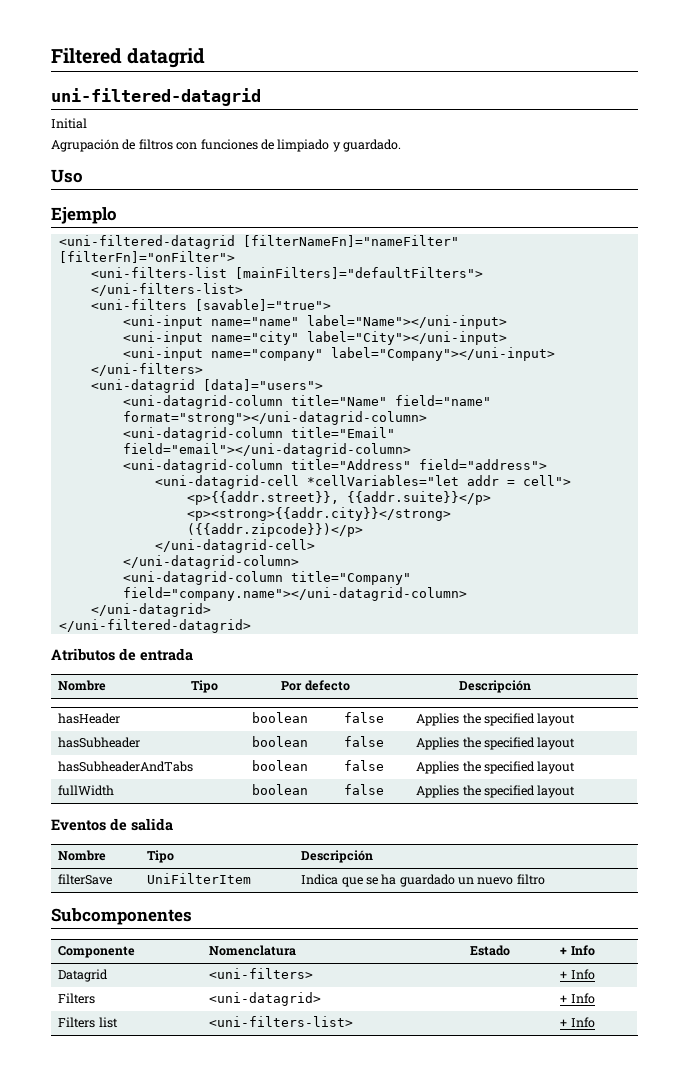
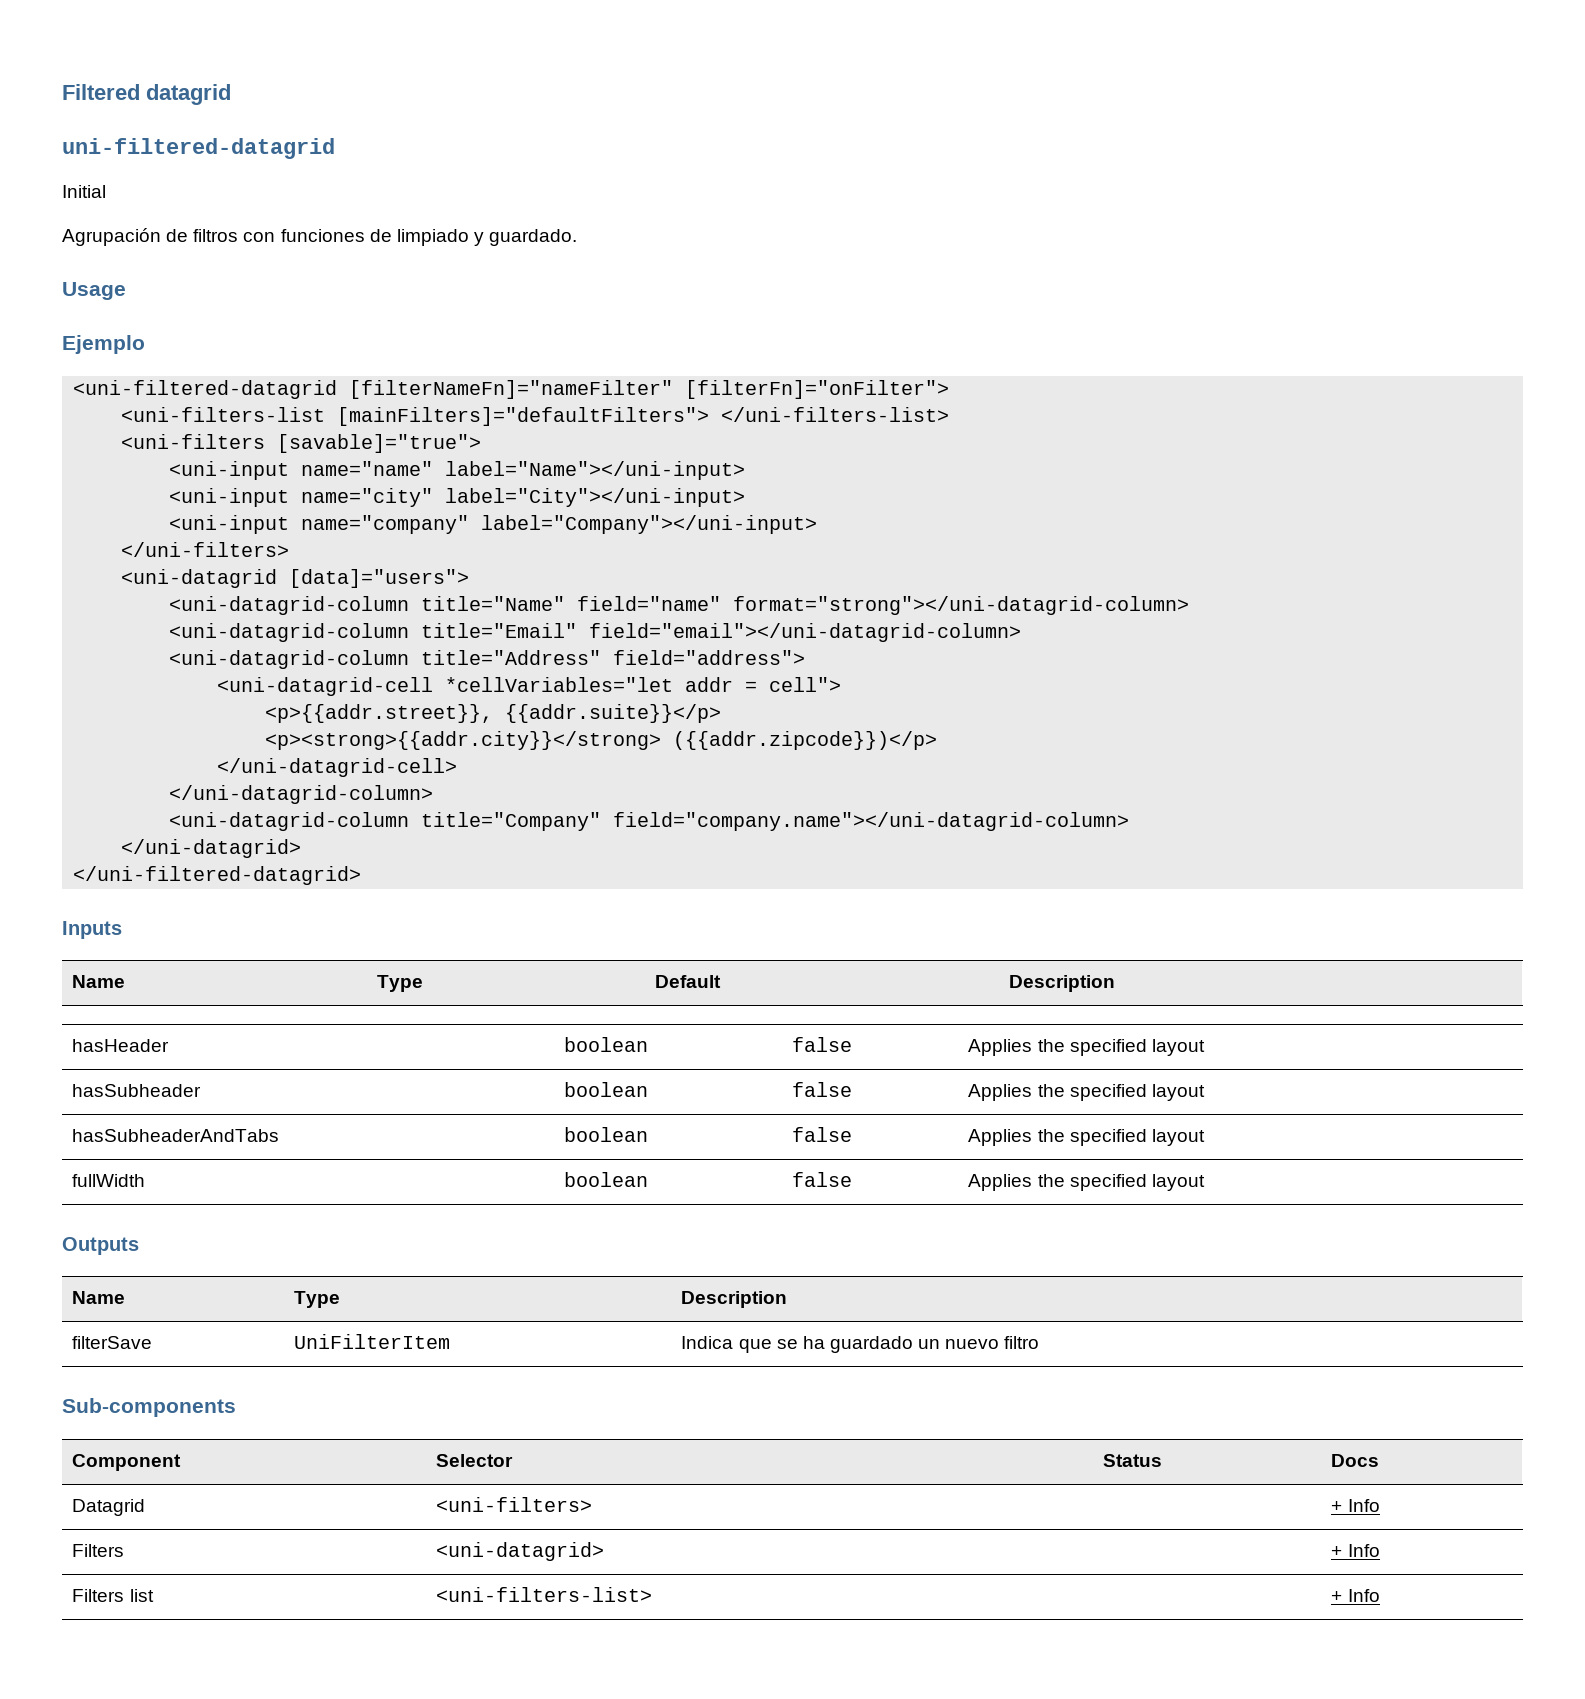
[51,169,83,183] Uso -> [62,282,126,300] Usage
[51,648,193,661] [58,680,107,691] [191,680,219,693] [281,680,350,691] [459,680,532,693] Atributos de entrada // Nombre | Tipo | Por defecto | Descripción -> [62,921,122,939] [72,975,126,988] [377,975,424,992] [655,975,722,988] [1009,975,1116,992] Inputs // Name | Type | Default | Description
[51,818,173,831] [58,850,107,861] [147,850,175,863] [301,850,374,863] Eventos de salida // Nombre | Tipo | Descripción -> [62,1237,139,1255] [72,1291,126,1304] [294,1291,341,1308] [681,1291,788,1308] Outputs // Name | Type | Description
[51,908,192,925] [58,946,136,958] [209,945,297,956] [470,945,511,956] [560,945,595,956] Subcomponentes // Componente | Nomenclatura | Estado | + Info -> [62,1398,236,1417] [72,1454,182,1471] [436,1454,514,1467] [1103,1454,1163,1467] [1331,1454,1380,1467] Sub-components // Component | Selector | Status | Docs

